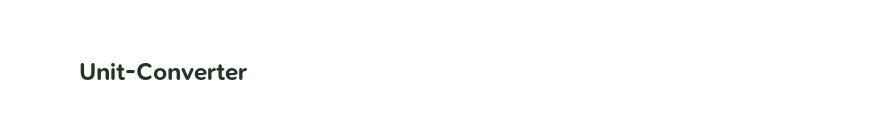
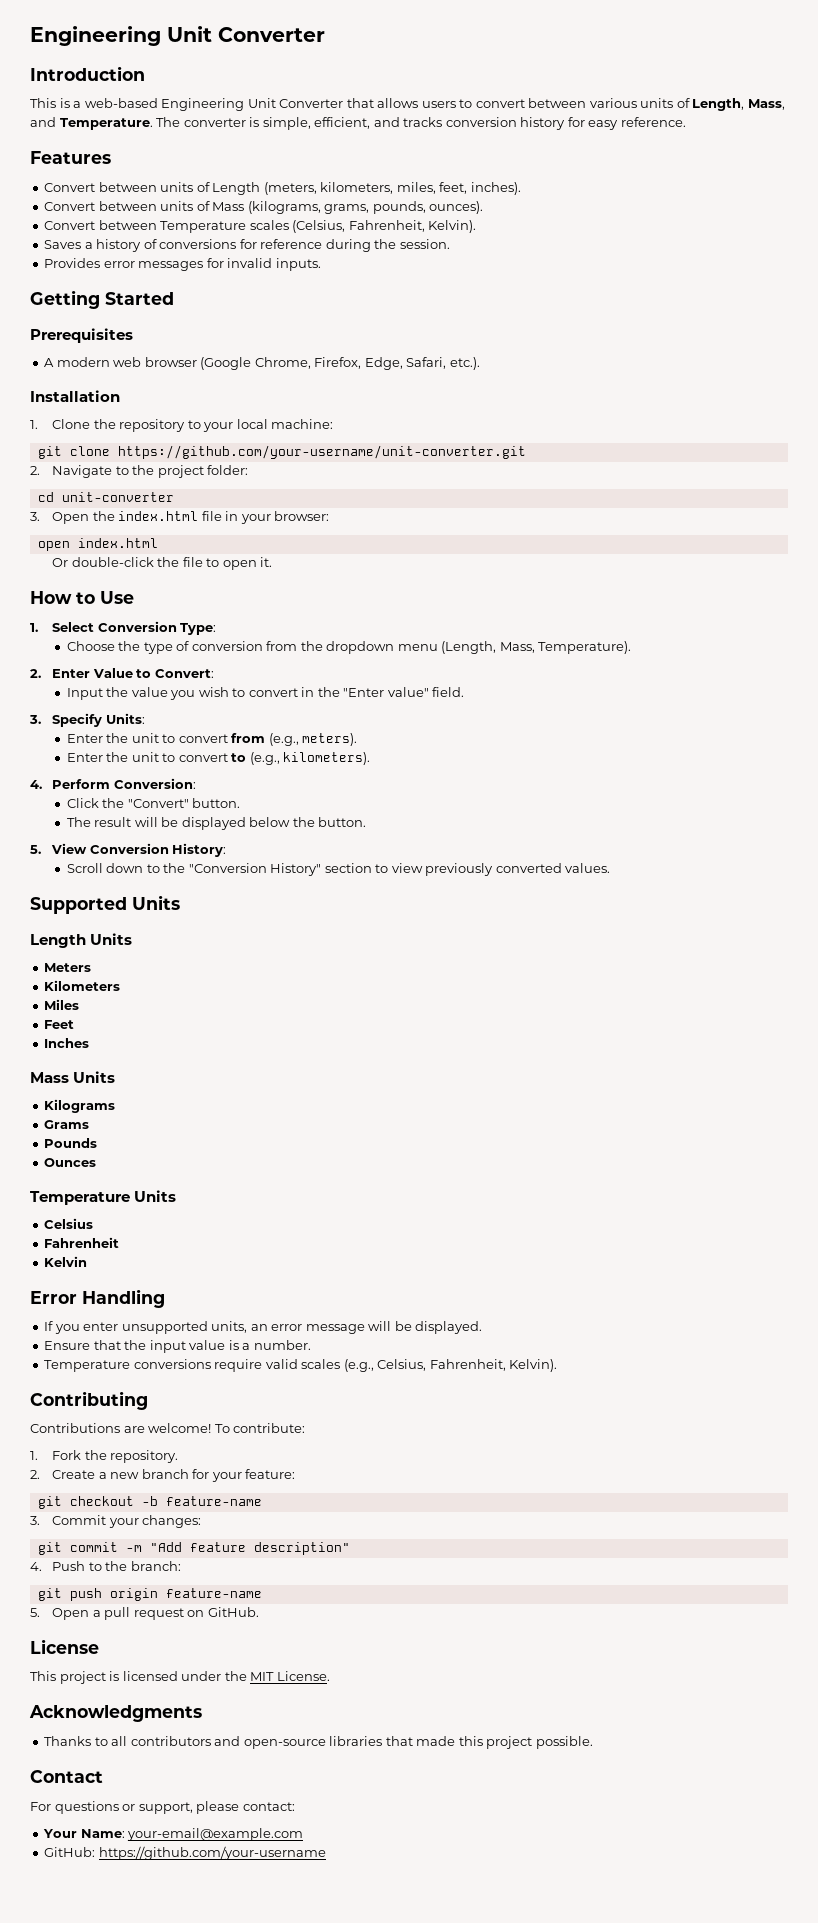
[79,62,248,81] Unit-Converter -> [30,26,325,46] [30,66,145,81] [30,98,785,111] [30,117,686,130] [30,151,111,164] [44,182,521,195] [44,201,484,214] [44,220,477,233] [44,239,450,252] [44,258,321,271] [30,290,174,309] [30,328,133,343] [44,357,480,370] [30,390,120,402] [30,419,334,432] [37,445,526,459] [30,465,249,478] [37,492,174,502] [30,511,330,524] [37,538,158,551] [52,557,273,570] [30,591,134,604] [30,621,217,635] [66,641,632,654] [30,668,214,678] [66,687,465,700] [29,713,145,727] [66,733,358,746] [66,752,371,765] [30,778,196,789] [66,798,241,808] [66,817,367,830] [30,843,227,857] [66,863,611,876] [30,895,180,914] [30,933,133,948] [44,963,92,972] [44,980,121,991] [44,999,80,1010] [44,1020,75,1029] [44,1038,90,1048] [30,1071,116,1083] [44,1099,116,1113] [44,1120,90,1129] [44,1138,98,1148] [44,1158,97,1167] [30,1190,177,1205] [44,1218,94,1229] [44,1237,120,1248] [44,1256,88,1267] [30,1289,165,1308] [44,1321,483,1334] [44,1340,311,1353] [44,1359,558,1372] [30,1391,148,1410] [30,1423,306,1433] [30,1450,179,1463] [30,1469,296,1482] [37,1496,262,1509] [30,1515,202,1528] [37,1542,350,1555] [30,1561,181,1571] [37,1588,262,1601] [30,1607,259,1620] [30,1639,99,1654] [30,1671,330,1684] [29,1705,202,1722] [44,1736,593,1749] [30,1770,103,1783] [30,1801,295,1814] [43,1828,304,1841] [44,1846,326,1860] Engineering Unit Converter // Introduction // This is a web-based Engineering Unit Converter that allows users to convert between various units of Length, Mass, and Temperature. The converter is simple, efficient, and tracks conversion history for easy reference. // Features // Convert between units of Length (meters, kilometers, miles, feet, inches). // Convert between units of Mass (kilograms, grams, pounds, ounces). // Convert between Temperature scales (Celsius, Fahrenheit, Kelvin). // Saves a history of conversions for reference during the session. // Provides error messages for invalid inputs. // Getting Started // Prerequisites // A modern web browser (Google Chrome, Firefox, Edge, Safari, etc.). // Installation // 1. Clone the repository to your local machine: // git clone https://github.com/your-username/unit-converter.git // 2. Navigate to the project folder: // cd unit-converter // 3. Open the index.html file in your browser: // open index.html // Or double-click the file to open it. // How to Use // 1. Select Conversion Type: // Choose the type of conversion from the dropdown menu (Length, Mass, Temperature). // 2. Enter Value to Convert: // Input the value you wish to convert in the "Enter value" field. // 3. Specify Units: // Enter the unit to convert from (e.g., meters). // Enter the unit to convert to (e.g., kilometers). // 4. Perform Conversion: // Click the "Convert" button. // The result will be displayed below the button. // 5. View Conversion History: // Scroll down to the "Conversion History" section to view previously converted values. // Supported Units // Length Units // Meters // Kilometers // Miles // Feet // Inches // Mass Units // Kilograms // Grams // Pounds // Ounces // Temperature Units // Celsius // Fahrenheit // Kelvin // Error Handling // If you enter unsupported units, an error message will be displayed. // Ensure that the input value is a number. // Temperature conversions require valid scales (e.g., Celsius, Fahrenheit, Kelvin). // Contributing // Contributions are welcome! To contribute: // 1. Fork the repository. // 2. Create a new branch for your feature: // git checkout -b feature-name // 3. Commit your changes: // git commit -m "Add feature description" // 4. Push to the branch: // git push origin feature-name // 5. Open a pull request on GitHub. // License // This project is licensed under the MIT License. // Acknowledgments // Thanks to all contributors and open-source libraries that made this project possible. // Contact // For questions or support, please contact: // Your Name: your-email@example.com // GitHub: https://github.com/your-username

